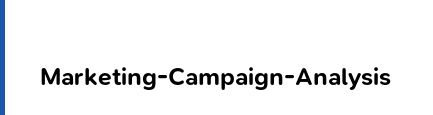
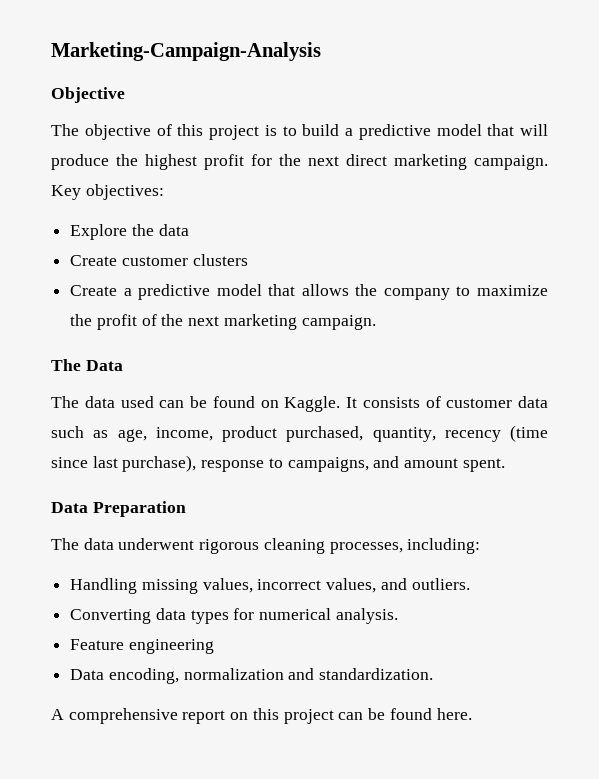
(391, 78) none -> [51,87,125,103] [51,124,548,140] [51,154,548,170] [51,184,164,200] [70,224,189,240] [70,254,248,266] [70,284,548,300] [70,314,376,330] [51,359,123,371] [51,396,548,412] [51,425,548,442] [51,455,505,472] [51,501,186,517] [51,538,481,554] [70,578,470,594] [70,608,398,624] [70,639,214,654] [70,668,434,684] [51,708,472,724] // Objective // The objective of this project is to build a predictive model that will produce the highest profit for the next direct marketing campaign. Key objectives: // Explore the data // Create customer clusters // Create a predictive model that allows the company to maximize the profit of the next marketing campaign. // The Data // The data used can be found on Kaggle. It consists of customer data such as age, income, product purchased, quantity, recency (time since last purchase), response to campaigns, and amount spent. // Data Preparation // The data underwent rigorous cleaning processes, including: // Handling missing values, incorrect values, and outliers. // Converting data types for numerical analysis. // Feature engineering // Data encoding, normalization and standardization. // A comprehensive report on this project can be found here.

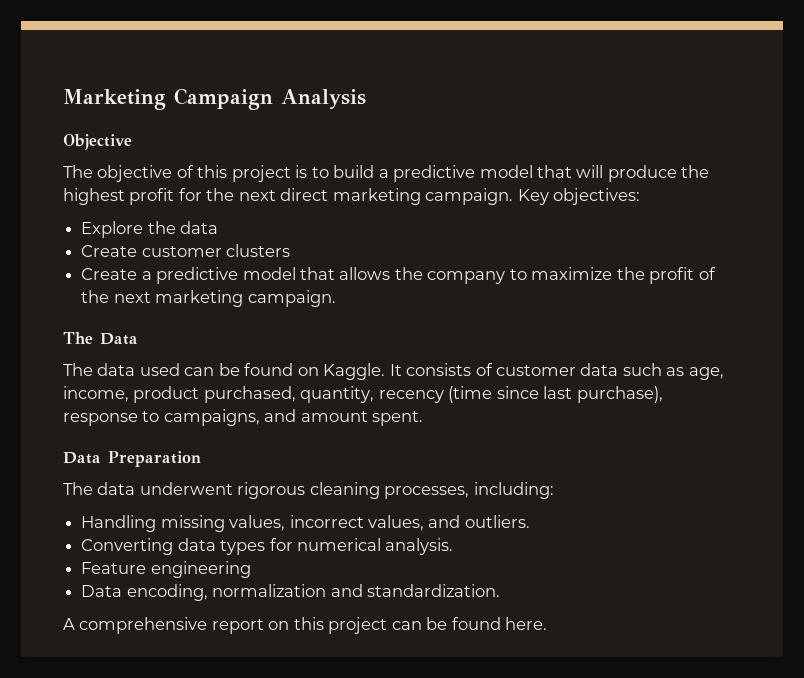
[51,42,321,61] Marketing-Campaign-Analysis -> [63,88,366,110] Marketing Campaign Analysis

